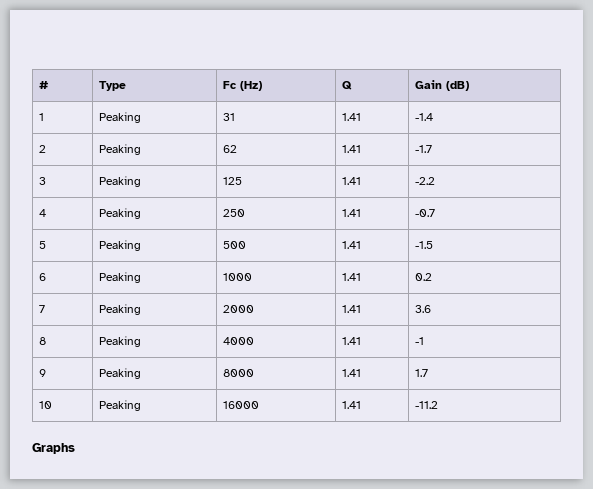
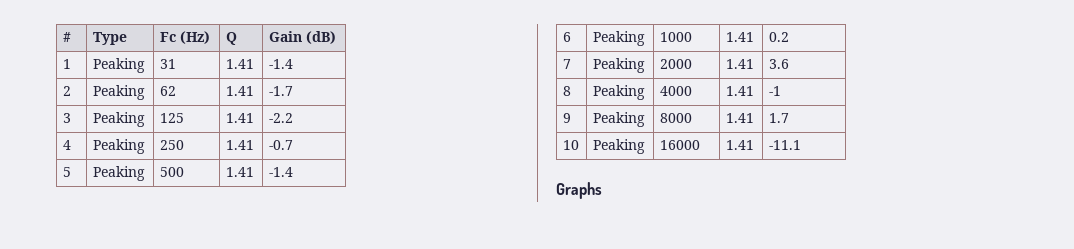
[414,241,433,249] -1.5 -> [268,167,293,177] -1.4
[414,401,438,409] -11.2 -> [768,140,801,150] -11.1

